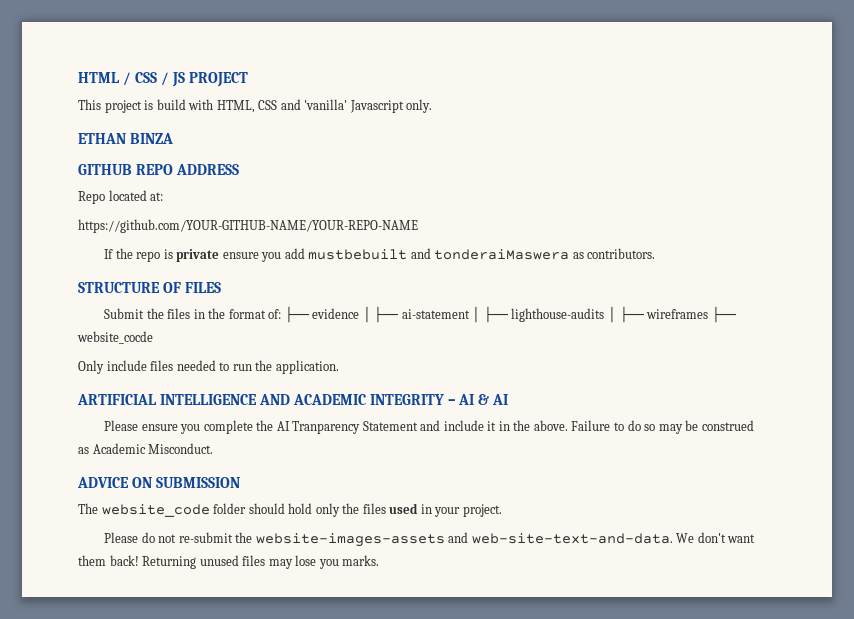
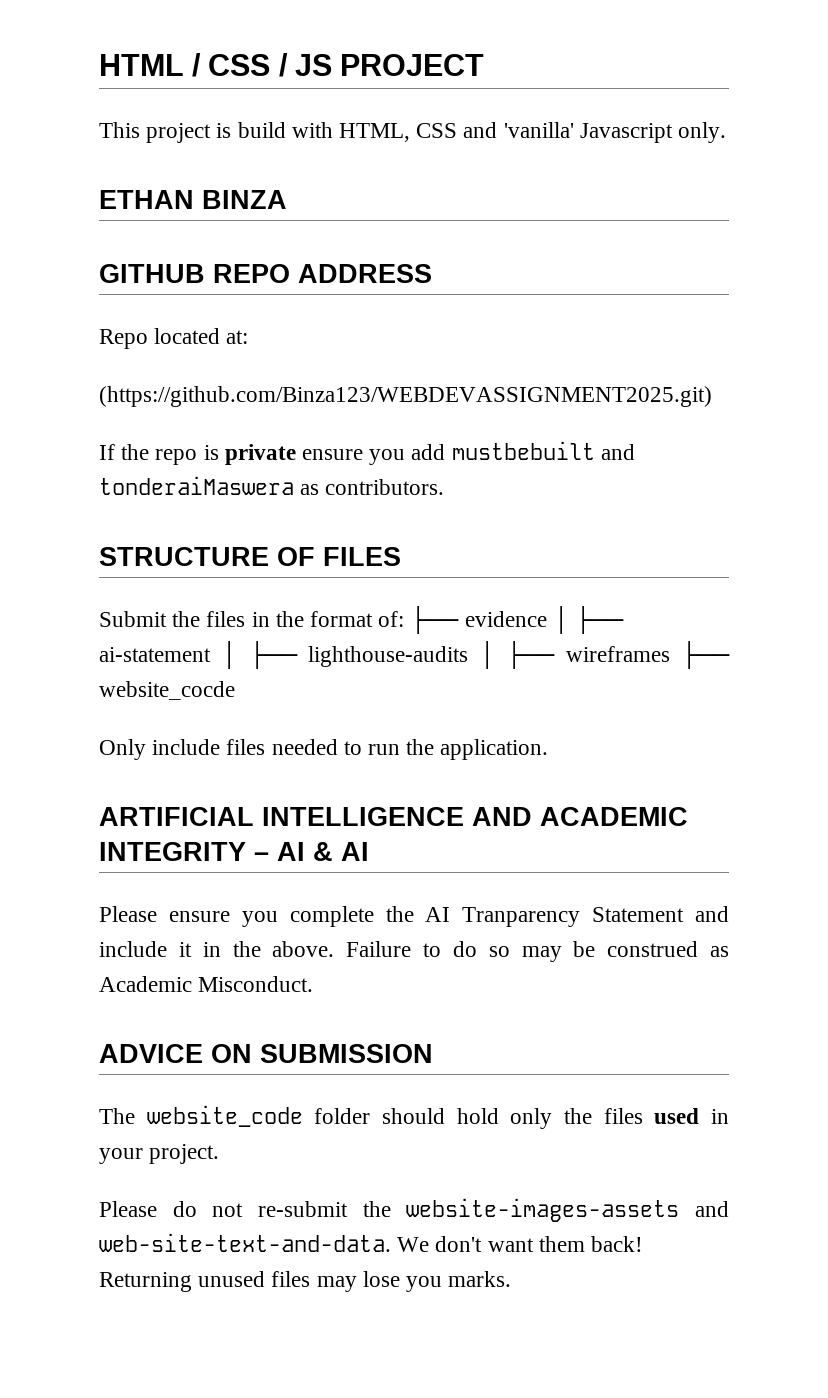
[78,219,418,233] https://github.com/YOUR-GITHUB-NAME/YOUR-REPO-NAME -> [99,386,712,407] (https://github.com/Binza123/WEBDEVASSIGNMENT2025.git)

